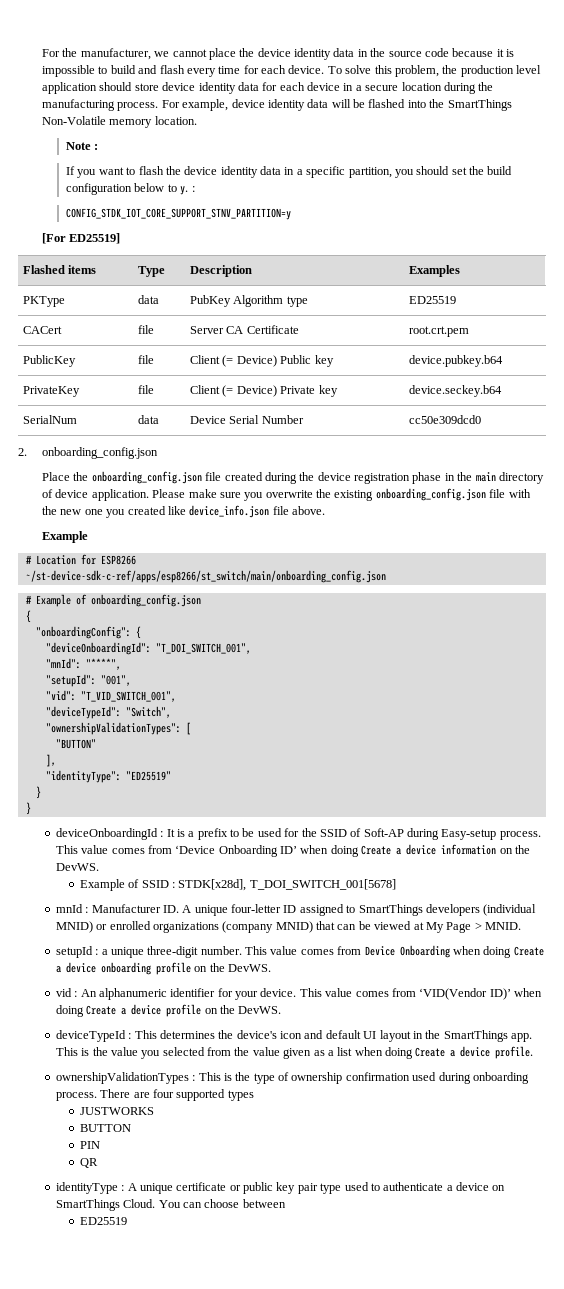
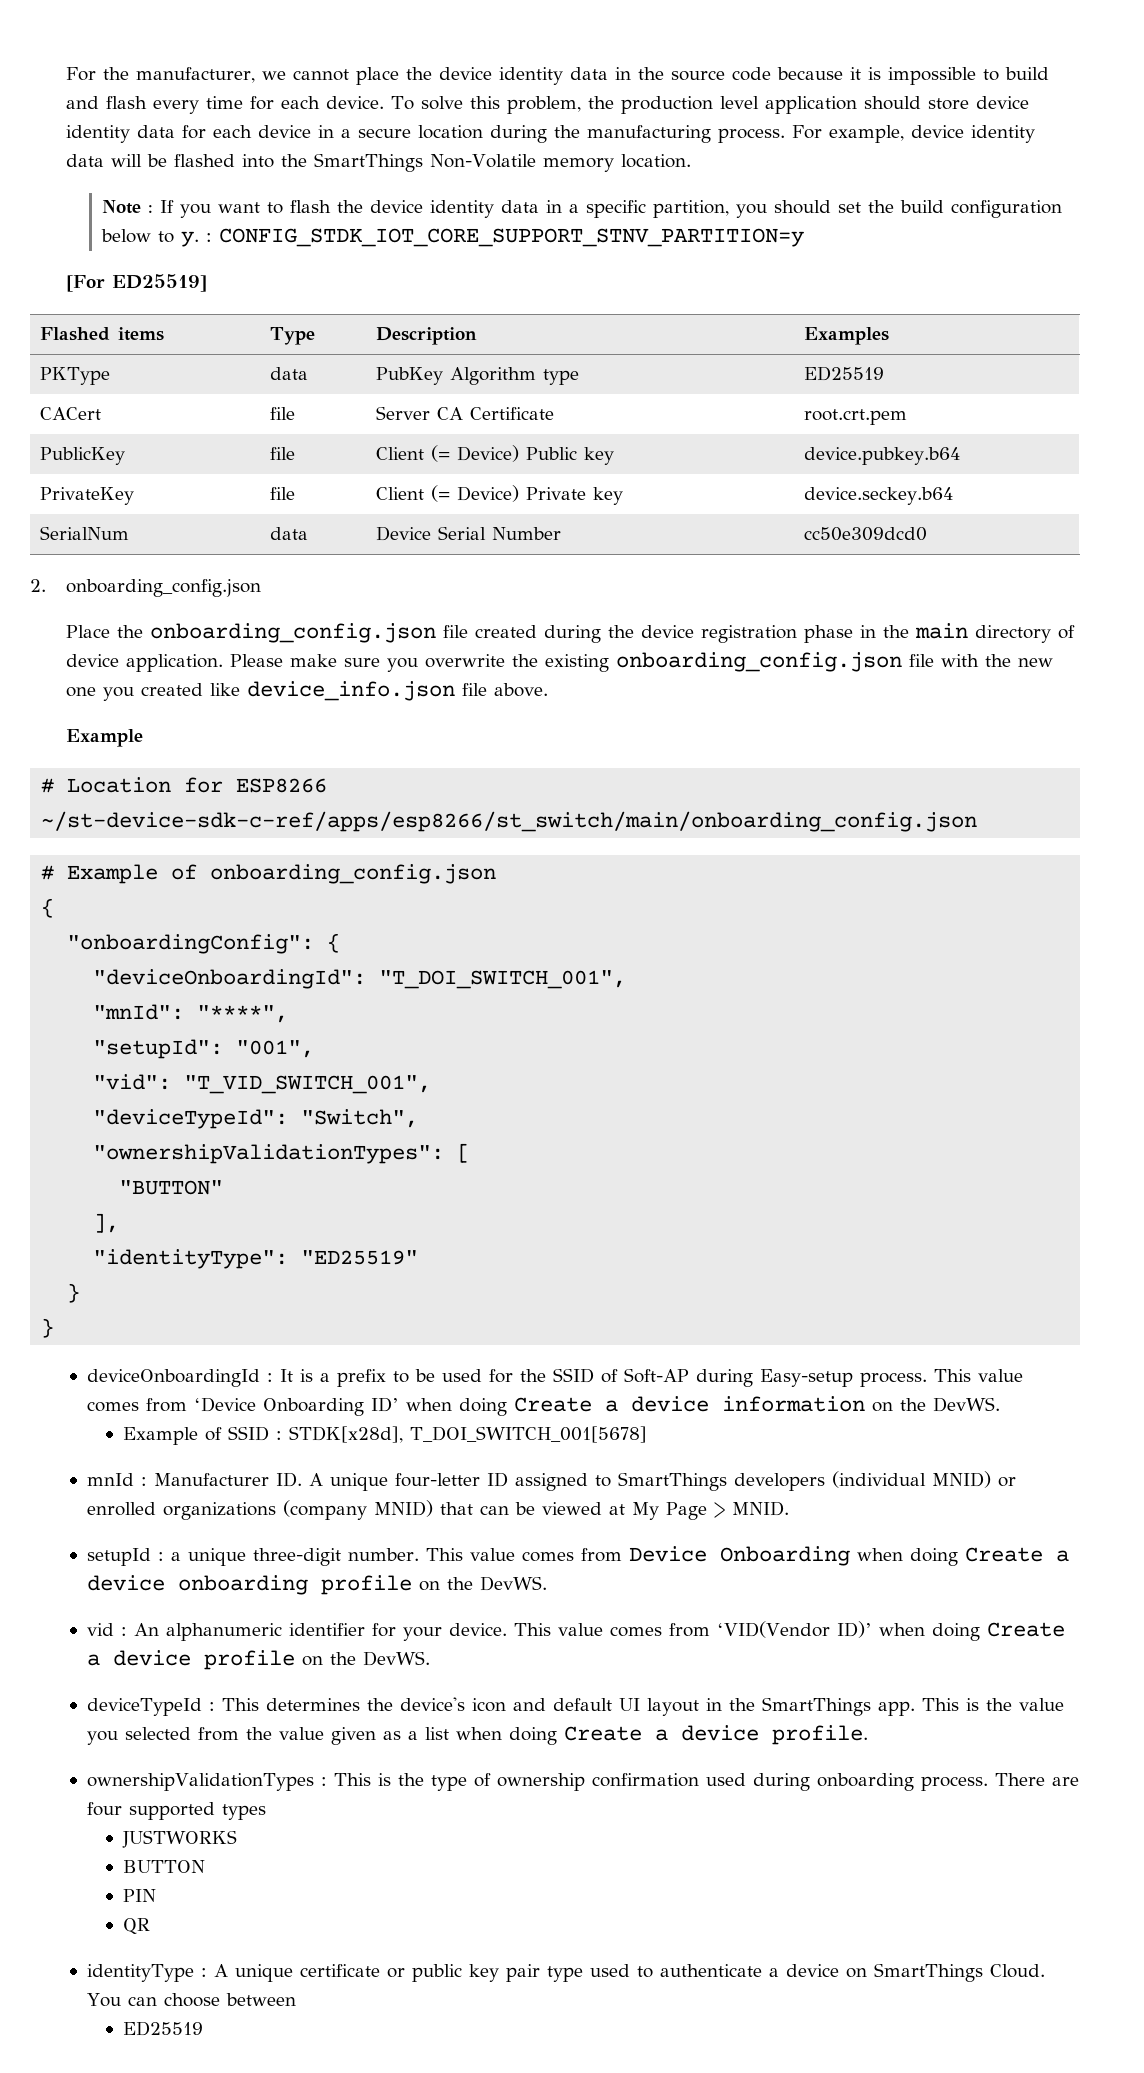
(99, 147) // -> (154, 209) none
(195, 189) // -> (213, 237) none

